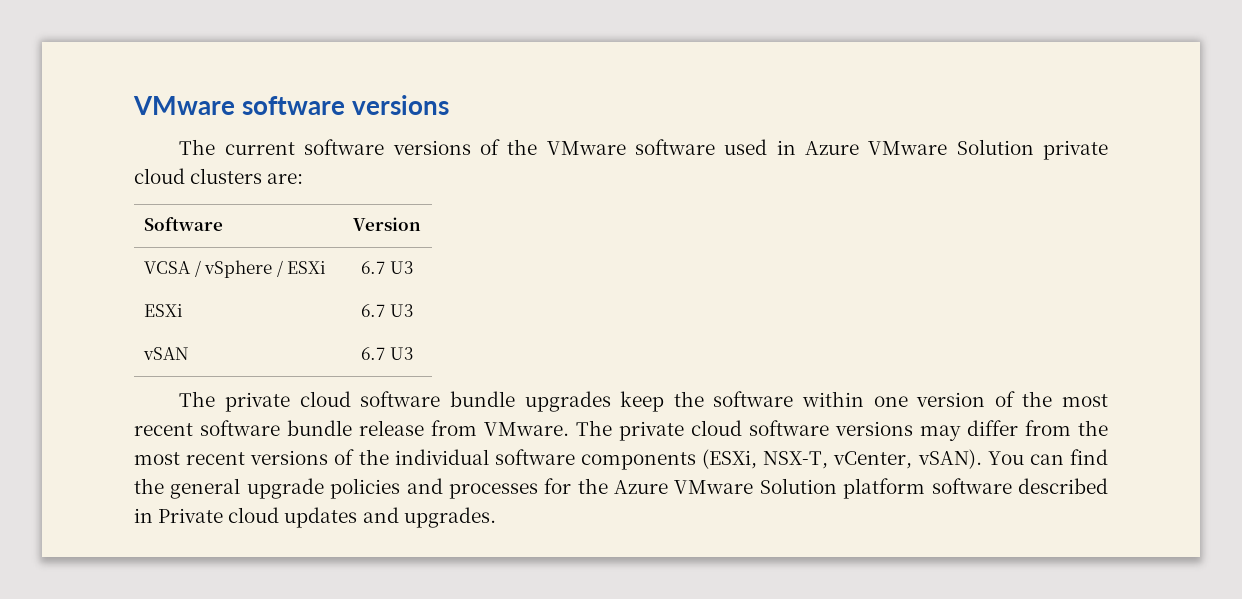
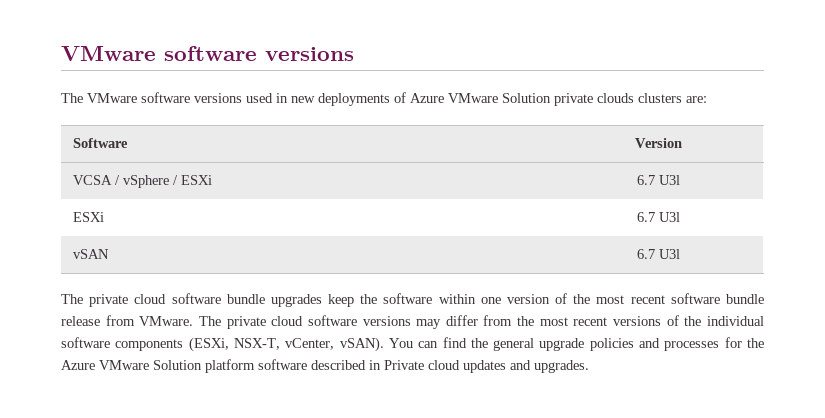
[224,139,796,155] current software versions of the VMware software used in -> [87,92,406,106] VMware software versions used in new deployments of
[134,168,185,184] cloud -> [597,93,634,103] clouds
[389,261,413,274] [144,304,184,317] [361,304,413,317] U3 // ESXi | 6.7 U3 -> [659,175,680,185] [72,212,104,222] [637,212,680,222] U3l // ESXi | 6.7 U3l
[389,347,413,360] U3 -> [659,249,680,259] U3l

